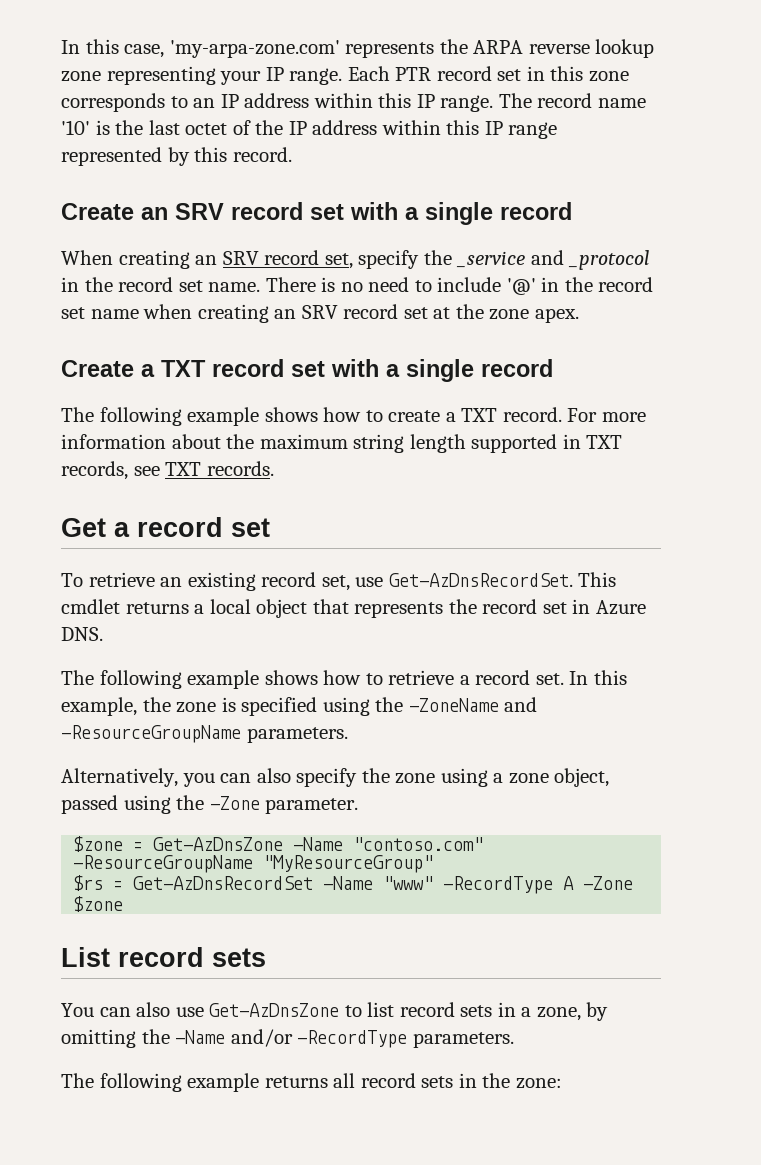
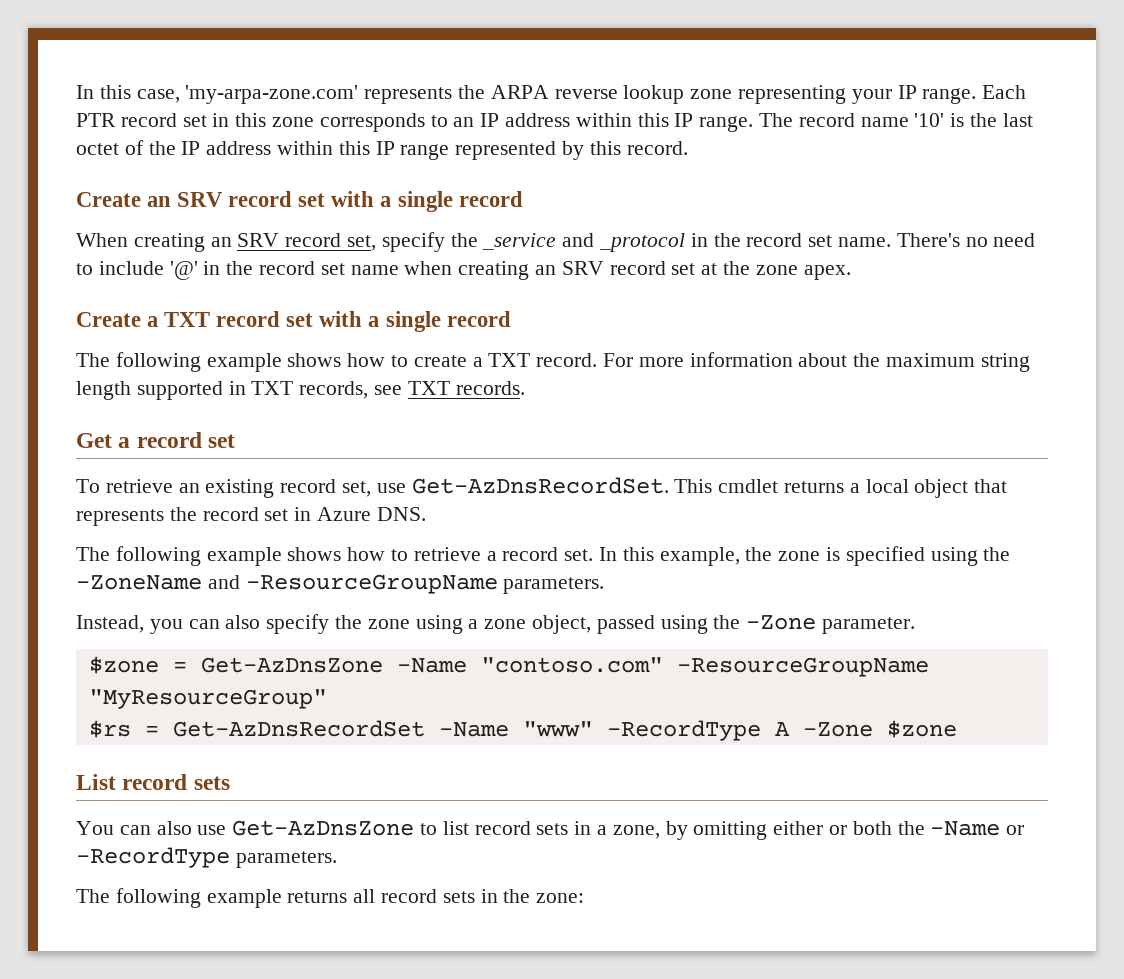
[265,277,336,292] There is -> [896,233,960,247] There's
[61,768,178,787] Alternatively, -> [76,615,144,633] Instead,
(136, 1038) none -> [773,821,892,835] either or both
[230,1029,293,1047] and/or -> [1006,825,1025,835] or

